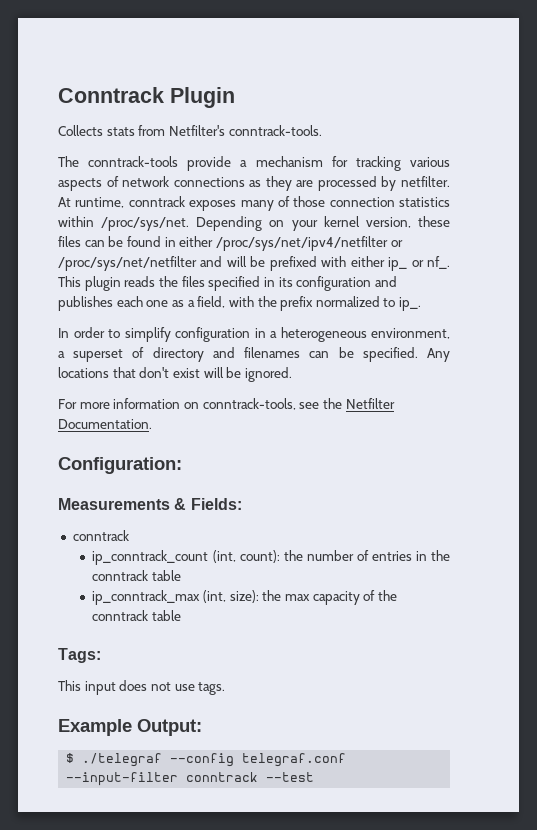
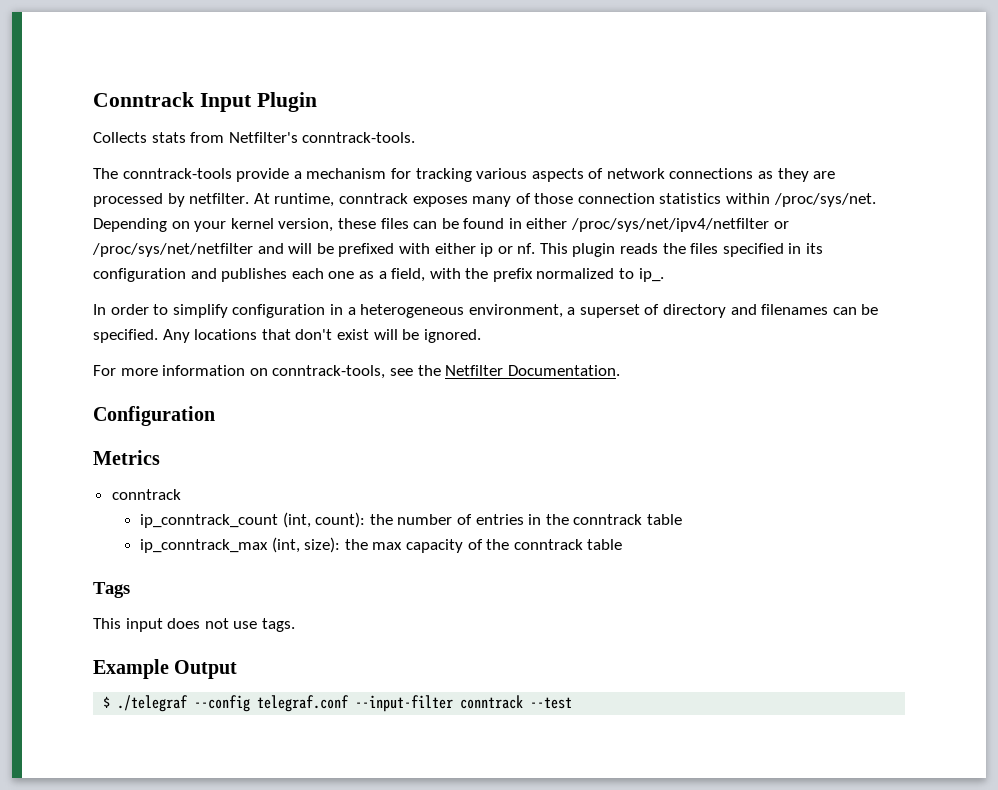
(164, 95) none -> [199,93,252,112] Input
[388,256,451,271] ip_ or nf_. -> [480,243,536,257] ip or nf.
[58,457,182,474] [58,498,242,510] Configuration: // Measurements & Fields: -> [93,406,215,426] [93,450,160,465] Configuration // Metrics
[58,648,101,663] Tags: -> [93,582,130,598] Tags
[137,719,202,736] Output: -> [174,660,238,679] Output

